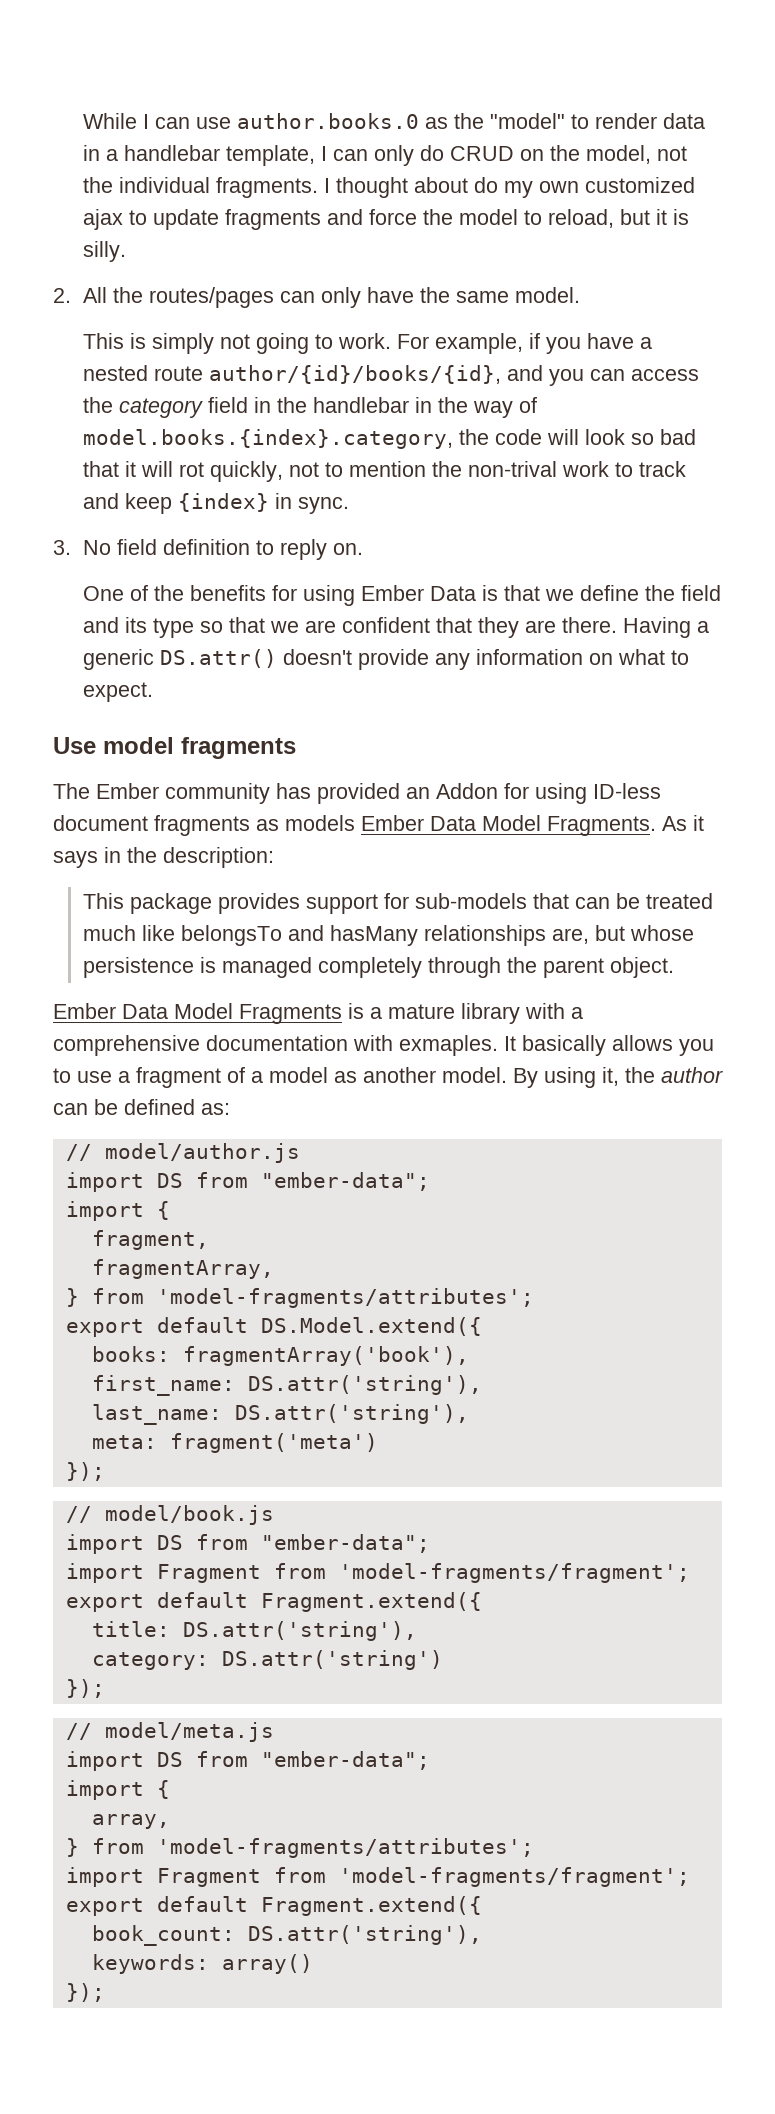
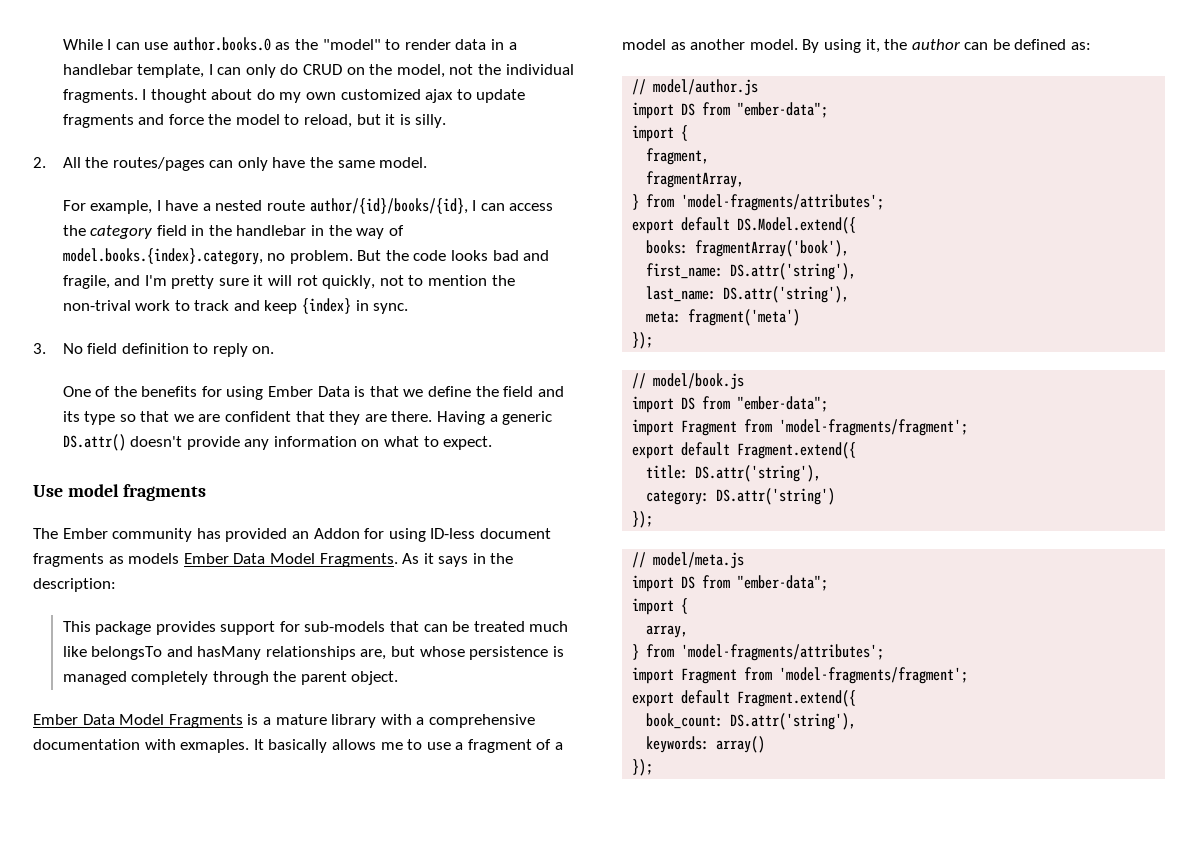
[82,333,581,354] This is simply not going to work. For example, if you -> [62,200,161,214] For example, I
[506,365,584,386] and you -> [472,200,477,211] I
[458,429,696,445] [82,461,119,477] the code will look so bad that -> [267,250,550,264] [62,275,249,289] no problem. But the code looks bad and fragile, and I'm pretty sure
[679,1039,714,1056] you -> [380,742,403,750] me

